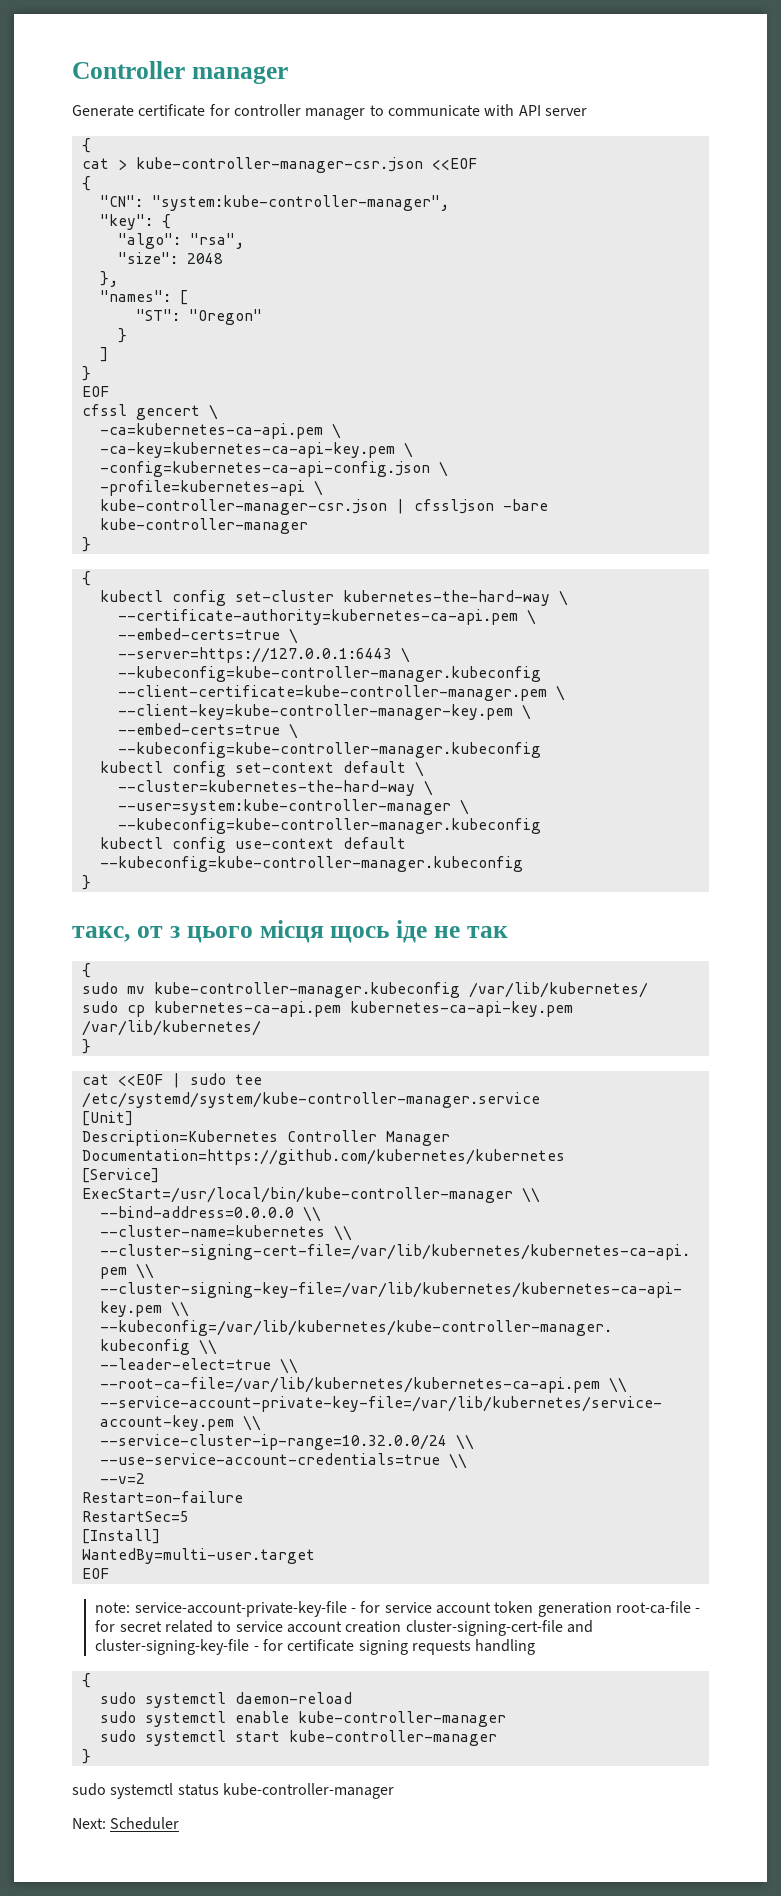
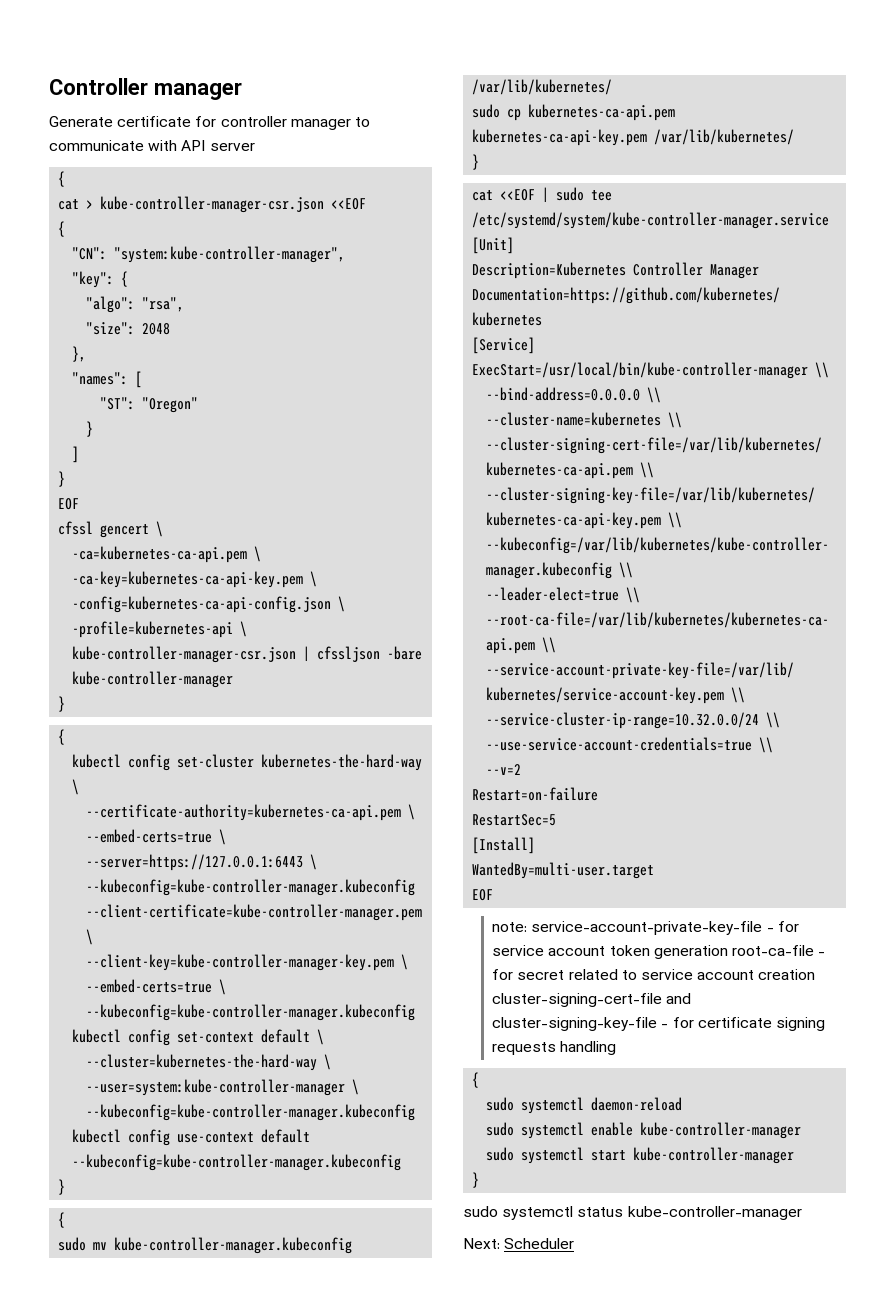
[72,920,509,943] // такс, от з цього місця щось іде не так -> (66, 1187) none

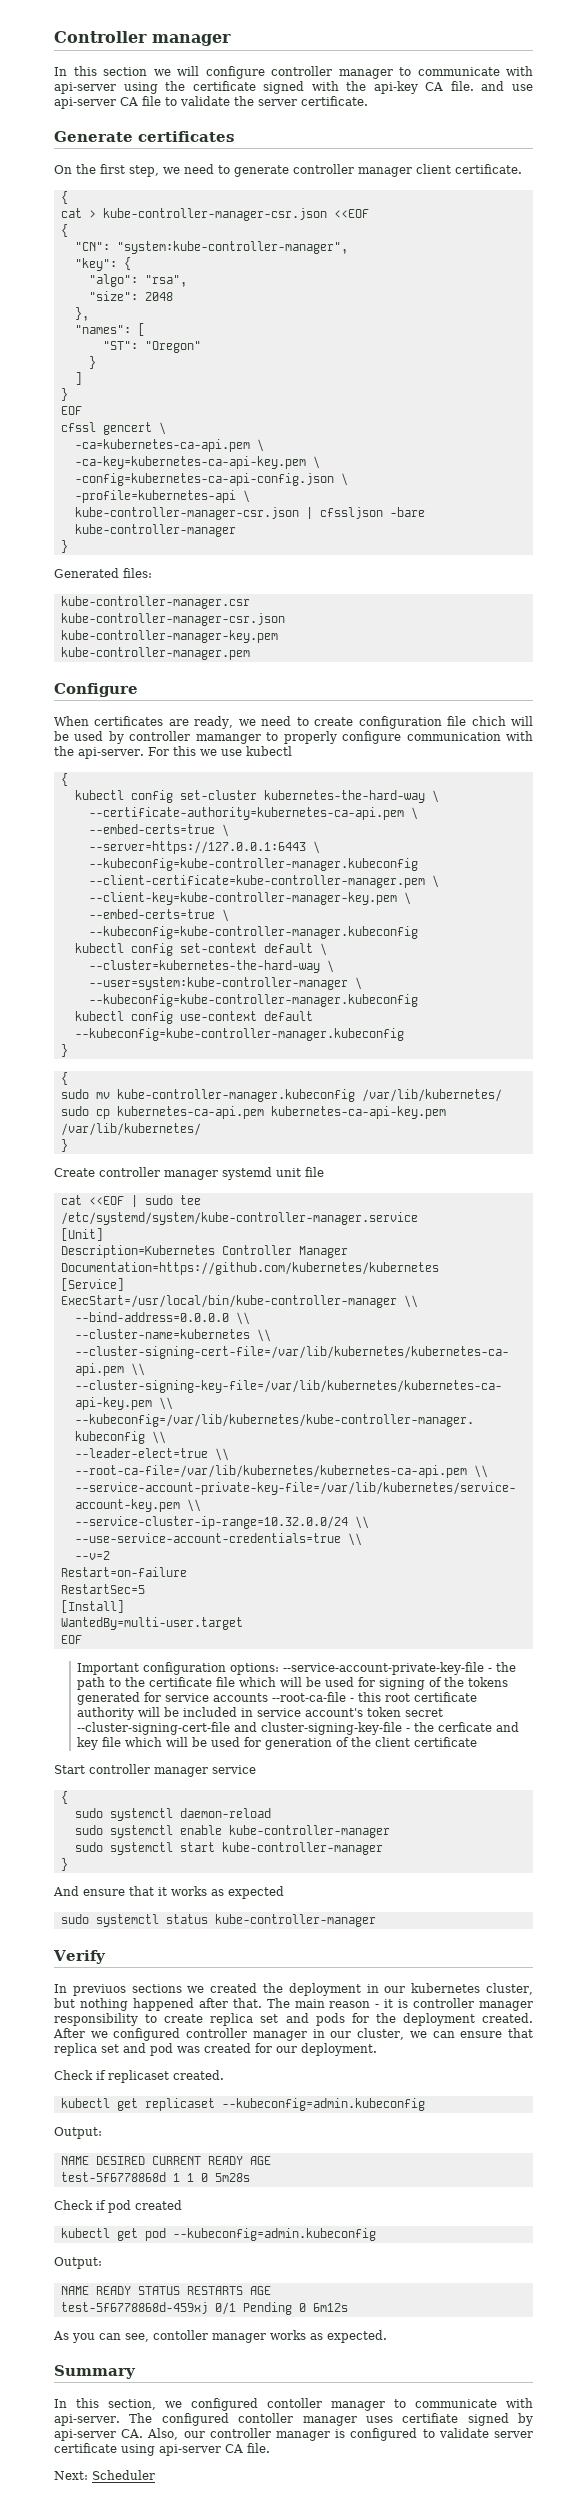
[49,116,217,127] Generate certificate for -> [54,66,265,79] In this section we will configure
[181,140,255,151] API server -> [54,81,533,94] [54,96,368,109] [54,131,234,142] [54,164,522,177] api-server using the certificate signed with the api-key CA file. and use api-server CA file to validate the server certificate. // Generate certificates // On the first step, we need to generate controller manager client certificate.
(66, 704) none -> [54,568,152,578] [60,596,250,609] [60,613,285,626] [60,630,278,643] [60,647,250,660] [54,683,138,697] [54,716,534,729] [54,731,533,744] [54,746,292,759] // Generated files: // kube-controller-manager.csr // kube-controller-manager-csr.json // kube-controller-manager-key.pem // kube-controller-manager.pem // Configure // When certificates are ready, we need to create configuration file chich will be used by controller mamanger to properly configure communication with the api-server. For this we use kubectl
(480, 162) none -> [54,1167,324,1180] // Create controller manager systemd unit file
[492,921,799,935] [492,945,826,959] [492,969,816,980] [492,993,692,1007] [492,1017,825,1031] [492,1041,617,1055] note: service-account-private-key-file - for service account token generation root-ca-file - for secret related to service account creation cluster-signing-cert-file and cluster-signing-key-file - for certificate signing requests handling -> [76,1662,516,1675] [76,1677,508,1690] [76,1692,477,1705] [76,1707,443,1720] [76,1722,519,1735] [76,1737,477,1750] [54,1764,256,1777] Important configuration options: --service-account-private-key-file - the path to the certificate file which will be used for signing of the tokens generated for service accounts --root-ca-file - this root certificate authority will be included in service account's token secret --cluster-signing-cert-file and cluster-signing-key-file - the cerficate and key file which will be used for generation of the client certificate // Start controller manager service
[463,1206,802,1220] sudo systemctl status kube-controller-manager -> [53,1886,284,1899] [60,1914,376,1927] [53,1950,106,1964] [54,1983,534,1996] [54,1998,534,2011] [54,2013,533,2026] [53,2028,533,2041] [54,2043,377,2056] [54,2070,224,2083] [60,2098,425,2111] [54,2127,102,2139] [60,2156,271,2165] [60,2172,250,2182] [54,2200,182,2213] [60,2228,376,2241] [54,2257,102,2269] [60,2286,271,2295] [60,2302,348,2315] [53,2330,387,2343] [54,2365,136,2379] [54,2398,533,2411] [54,2413,533,2426] [54,2428,533,2441] [54,2443,270,2456] And ensure that it works as expected // sudo systemctl status kube-controller-manager // Verify // In previuos sections we created the deployment in our kubernetes cluster, but nothing happened after that. The main reason - it is controller manager responsibility to create replica set and pods for the deployment created. After we configured controller manager in our cluster, we can ensure that replica set and pod was created for our deployment. // Check if replicaset created. // kubectl get replicaset --kubeconfig=admin.kubeconfig // Output: // NAME DESIRED CURRENT READY AGE // test-5f6778868d 1 1 0 5m28s // Check if pod created // kubectl get pod --kubeconfig=admin.kubeconfig // Output: // NAME READY STATUS RESTARTS AGE // test-5f6778868d-459xj 0/1 Pending 0 6m12s // As you can see, contoller manager works as expected. // Summary // In this section, we configured contoller manager to communicate with api-server. The configured contoller manager uses certifiate signed by api-server CA. Also, our controller manager is configured to validate server certificate using api-server CA file.

